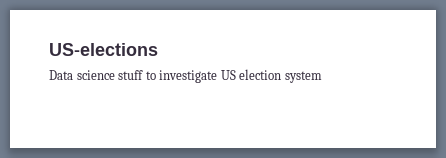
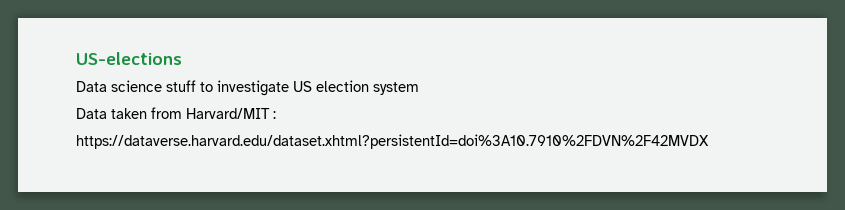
(322, 77) none -> [76,107,276,119] [76,134,709,149] // Data taken from Harvard/MIT : // https://dataverse.harvard.edu/dataset.xhtml?persistentId=doi%3A10.7910%2FDVN%2F42MVDX

